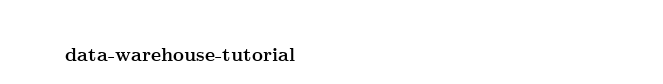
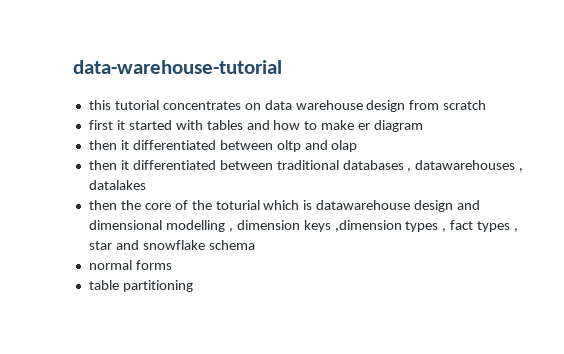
(295, 54) none -> [88,100,487,112] [88,120,424,132] [88,140,358,152] [88,160,524,172] [88,180,146,190] [88,200,481,212] [88,220,519,232] [88,240,255,250] [88,260,172,270] [88,280,193,292] // this tutorial concentrates on data warehouse design from scratch // first it started with tables and how to make er diagram // then it differentiated between oltp and olap // then it differentiated between traditional databases , datawarehouses , datalakes // then the core of the toturial which is datawarehouse design and dimensional modelling , dimension keys ,dimension types , fact types , star and snowflake schema // normal forms // table partitioning

